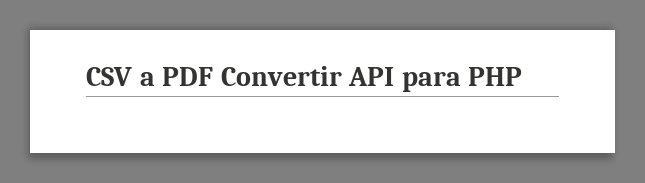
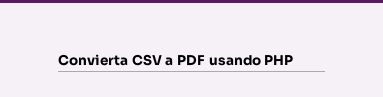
(86, 76) none -> [58,54,128,66] Convierta
[220,66,461,92] Convertir API para -> [208,55,261,66] usando

